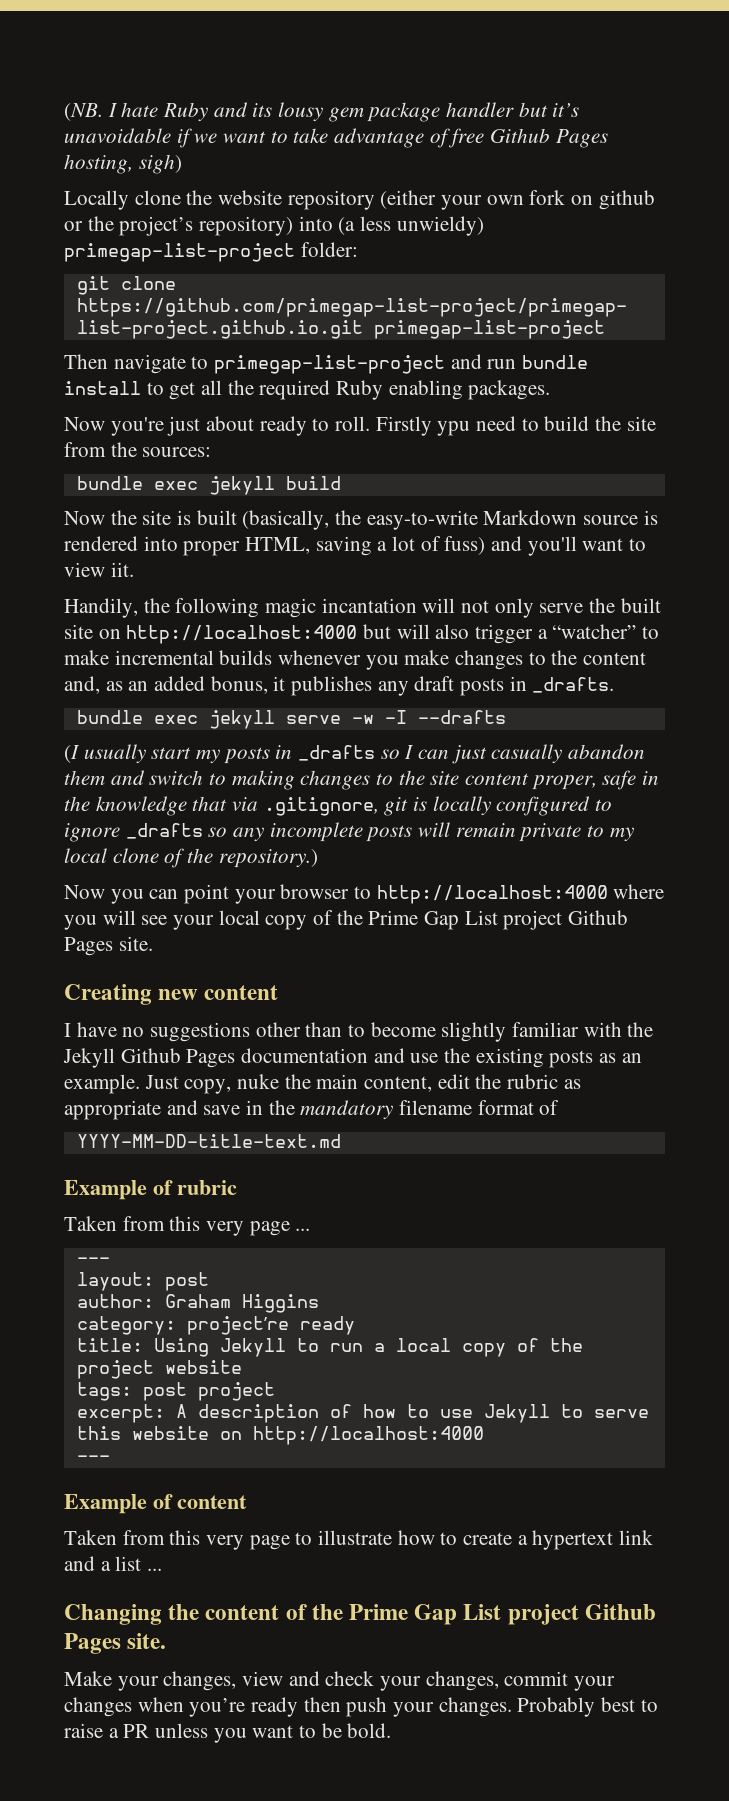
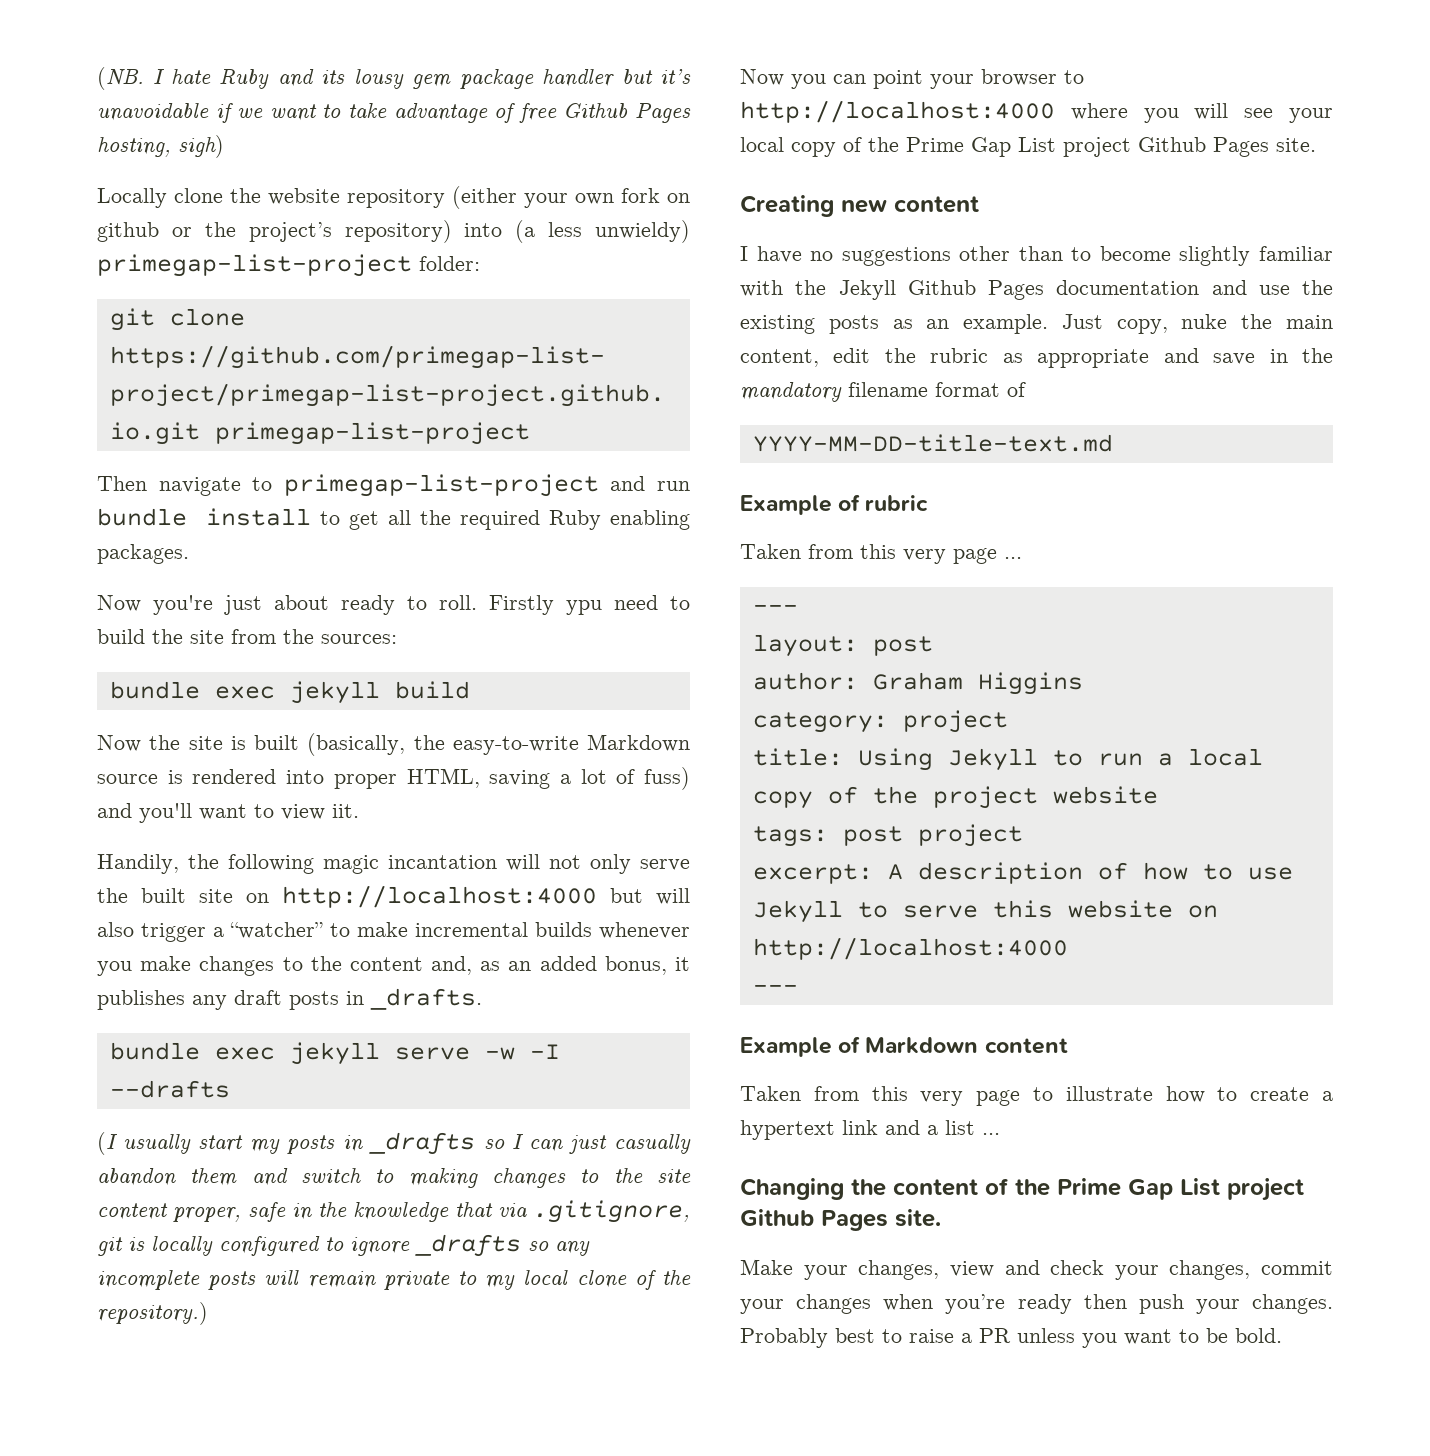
[186,1316,355,1335] project’re ready -> [902,710,1008,733] project
(173, 1501) none -> [865,1037,979,1054] Markdown

